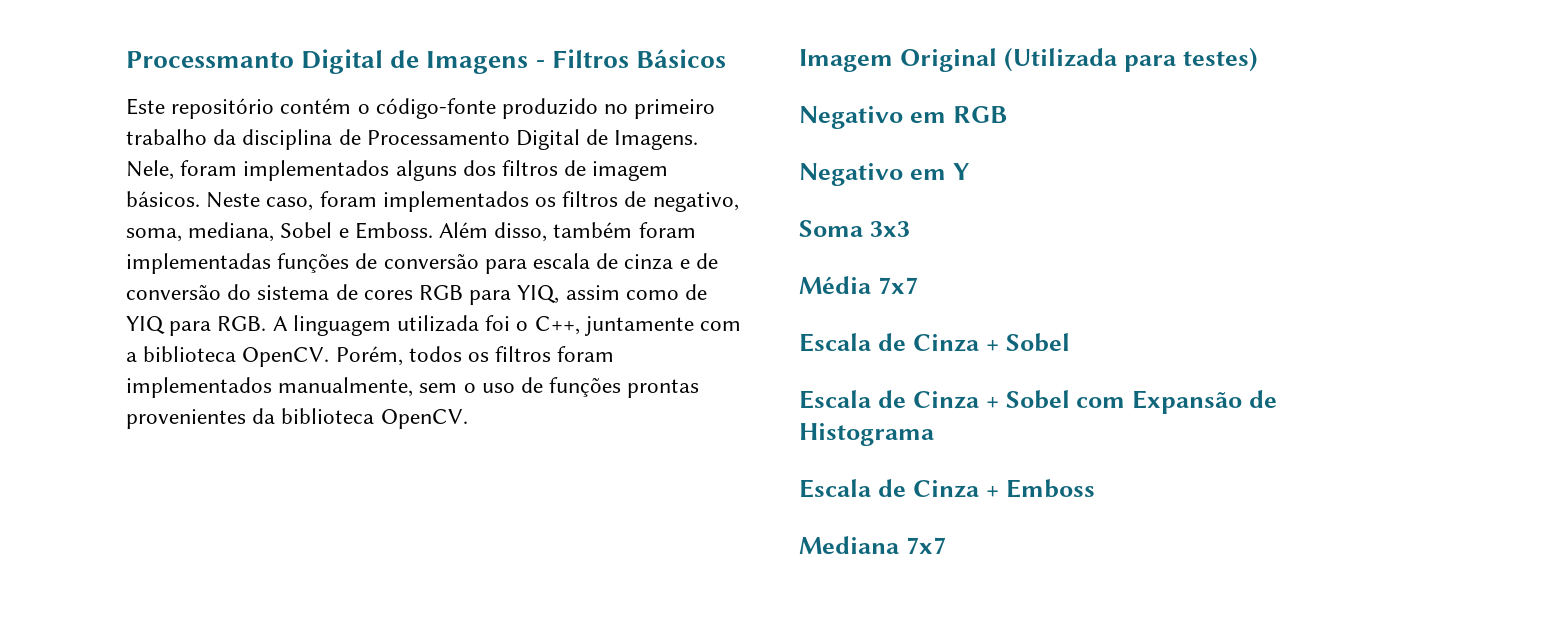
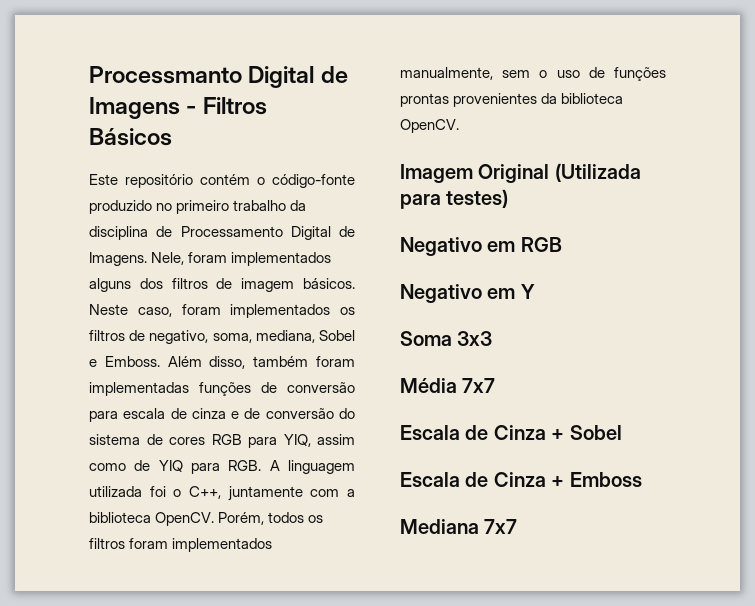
[799,390,1278,414] [799,423,934,446] // Escala de Cinza + Sobel com Expansão de Histograma -> (622, 432) none

